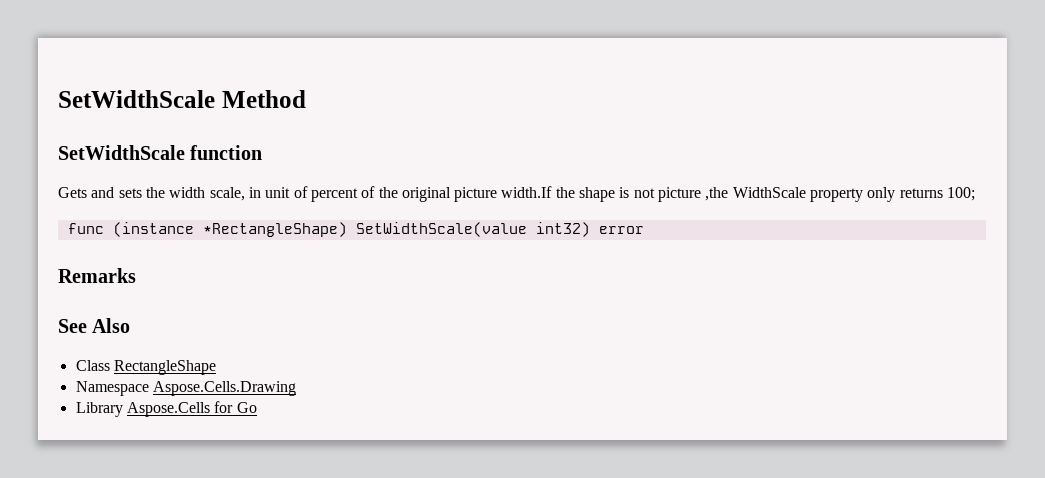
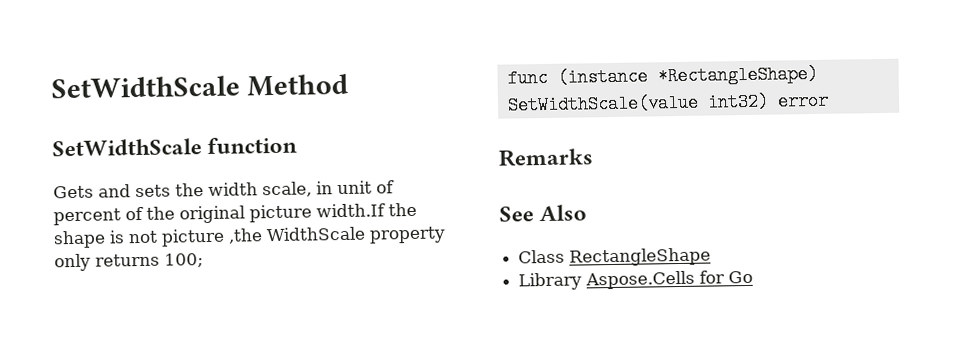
[75,381,296,396] // Namespace Aspose.Cells.Drawing -> (712, 257) none

